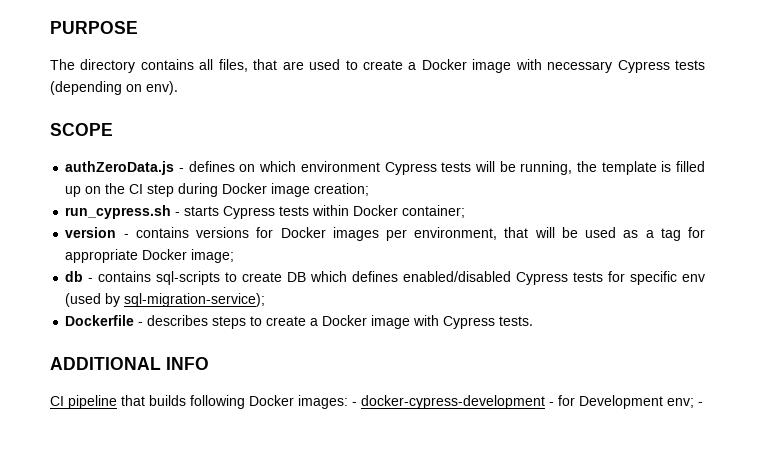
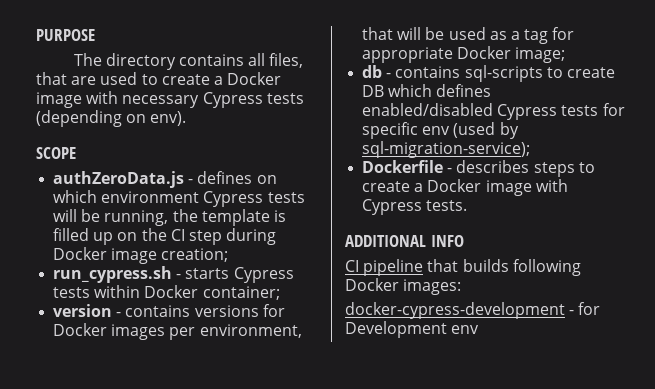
[352,402,357,406] - -> (462, 287) //
[667,398,703,408] env; - -> [451,325,480,334] env

